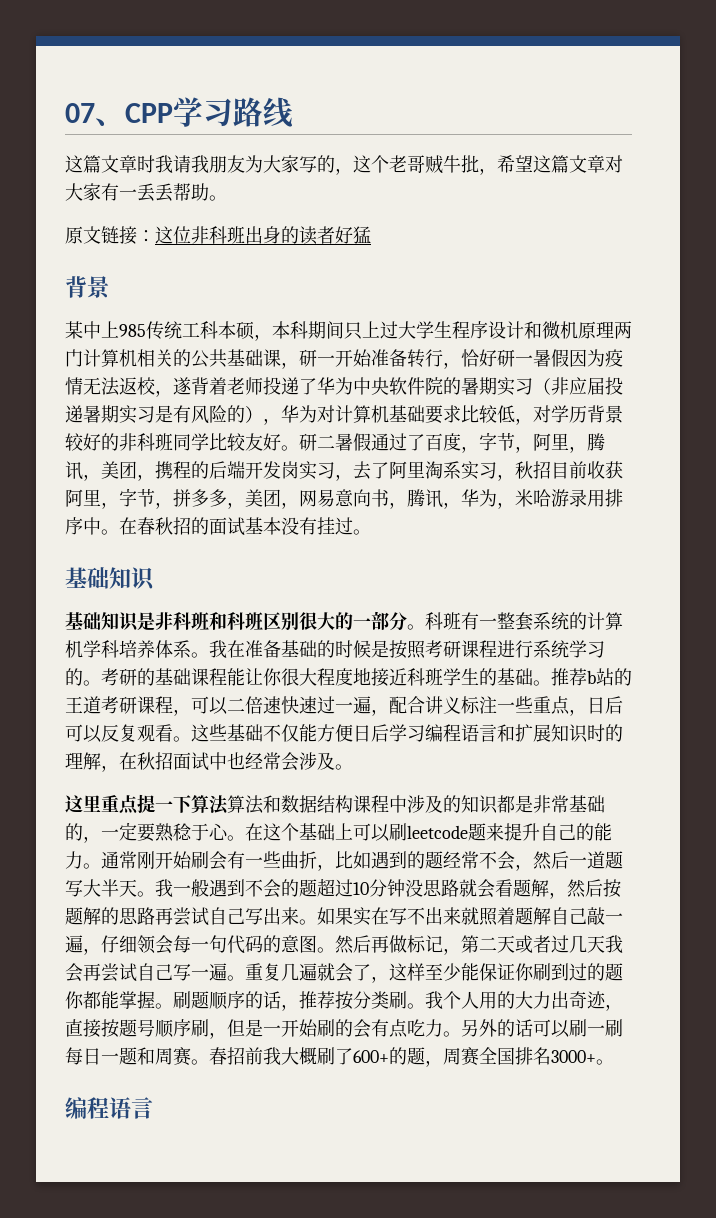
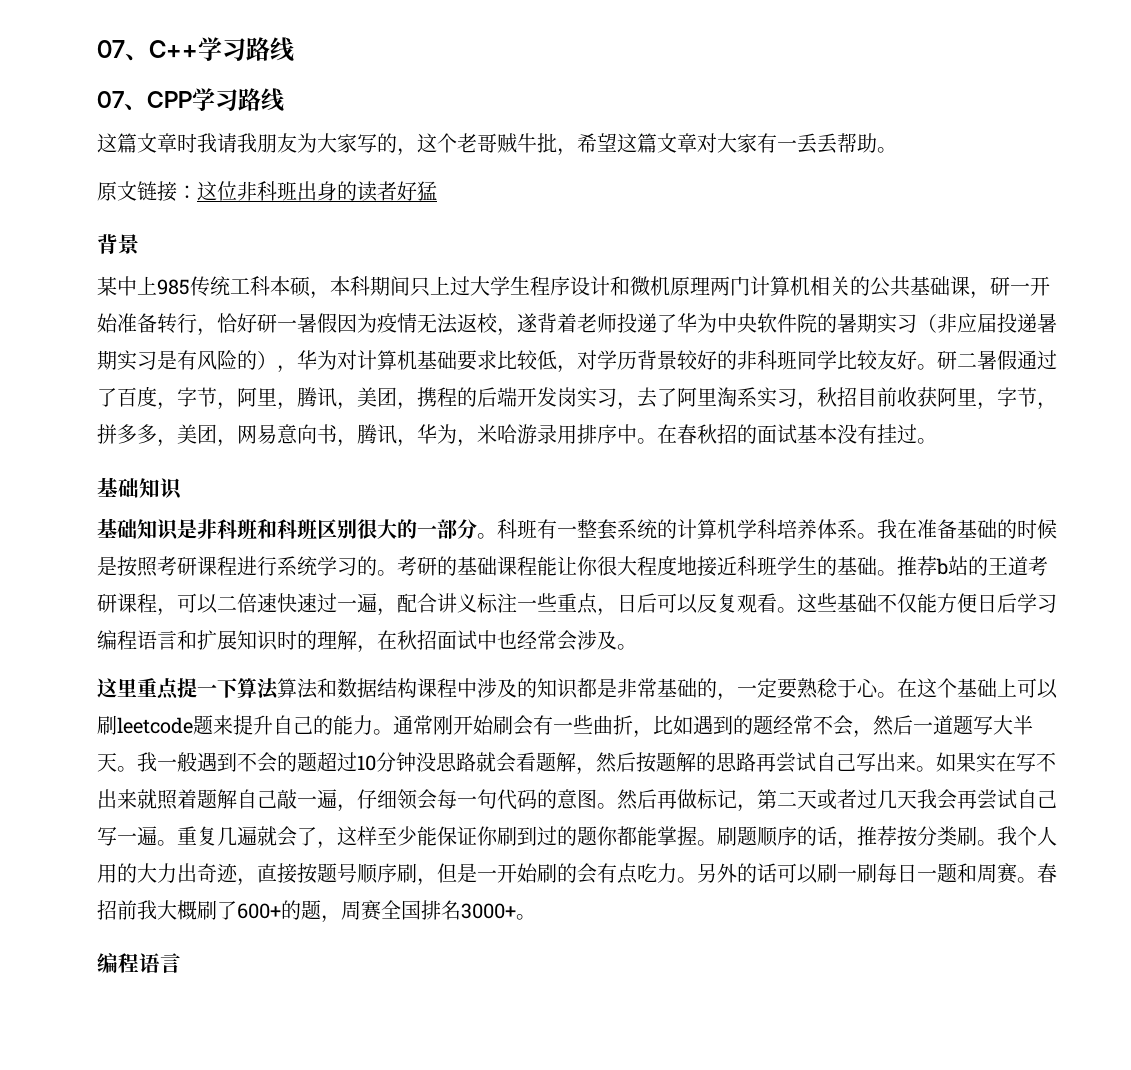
[65,103,125,126] 07、 -> [97,37,294,62] [97,91,147,110] 07、C++学习路线 // 07、

